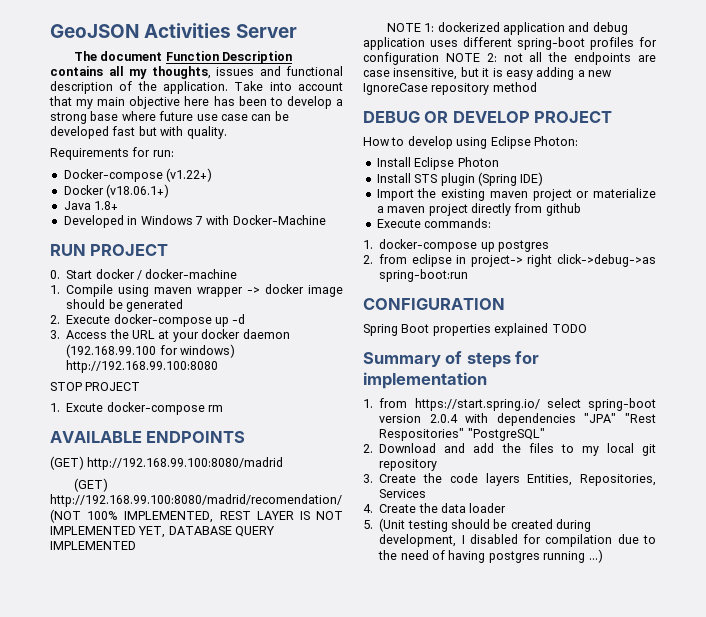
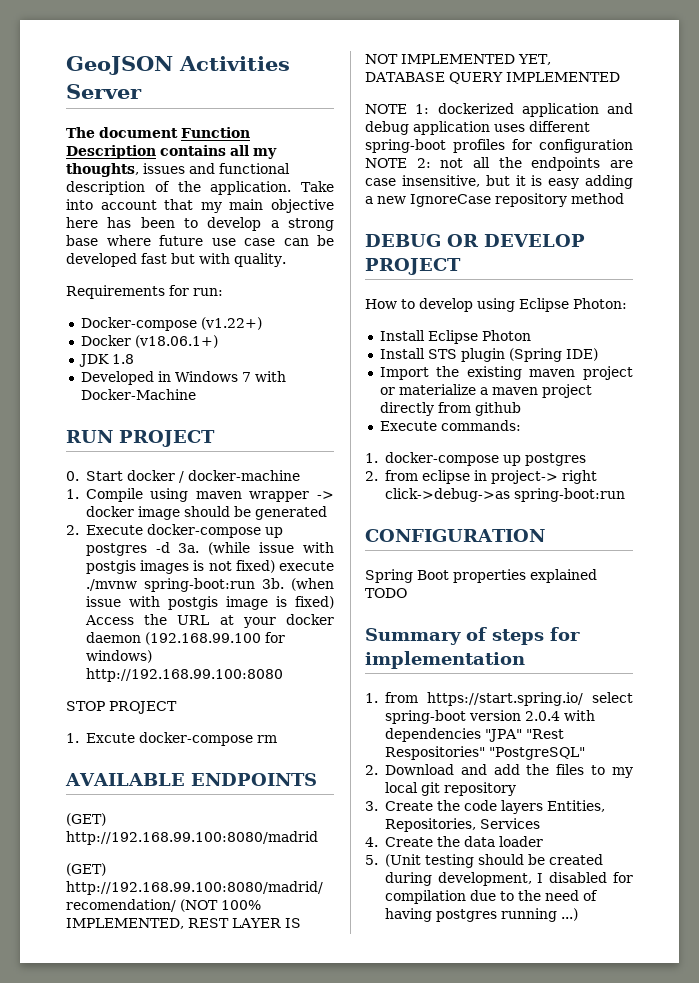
[63,201,119,210] Java 1.8+ -> [78,354,134,367] JDK 1.8
(229, 322) none -> [85,543,147,556] postgres
[50,330,60,339] // 3. -> [178,542,334,555] [85,560,334,574] [85,578,334,592] [85,596,334,610] 3a. (while issue with postgis images is not fixed) execute ./mvnw spring-boot:run 3b. (when issue with postgis image is fixed)

